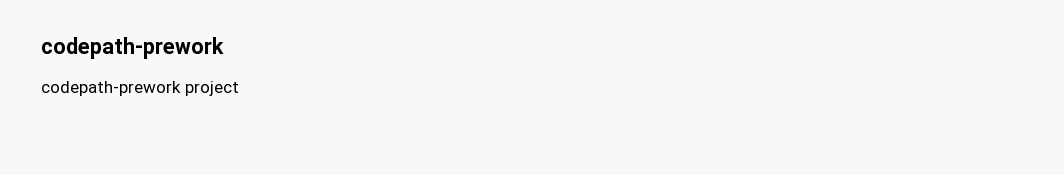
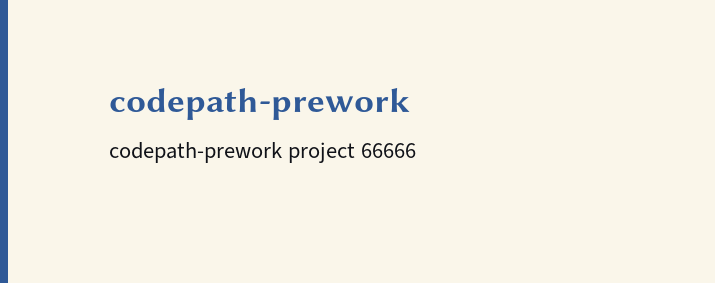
(239, 88) none -> [361,143,417,158] 66666

